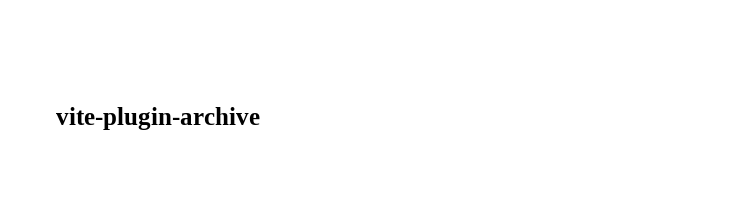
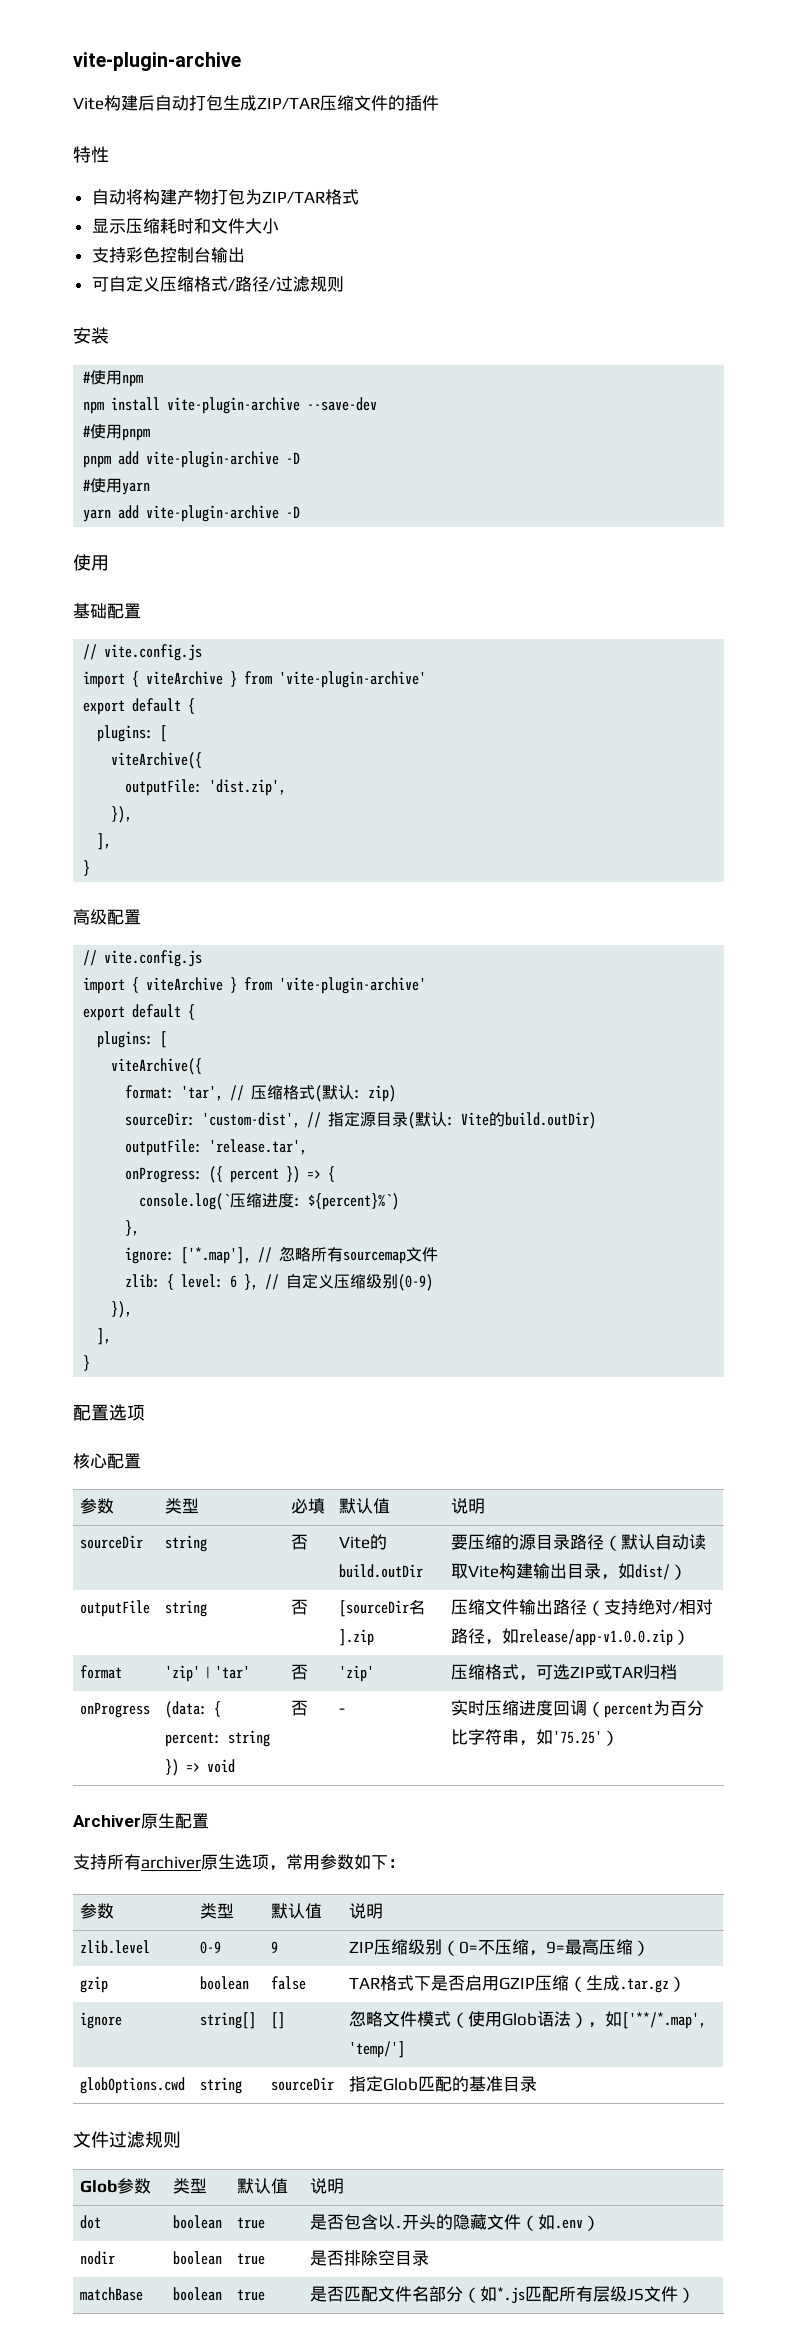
[56,107,260,130] vite-plugin-archive -> [73,52,241,71] [73,95,439,111] [73,146,109,163] [91,189,359,205] [91,218,279,234] [91,247,245,263] [91,276,344,292] [73,327,109,344] [83,370,144,387] [83,397,378,414] [83,424,151,441] [83,451,301,468] [83,478,151,495] [83,505,301,522] [73,554,109,571] [73,603,141,619] [83,644,203,661] [83,671,427,688] [83,698,196,715] [97,725,168,742] [111,752,203,769] [125,779,287,796] [111,806,133,823] [97,833,112,850] [83,860,91,876] [73,909,141,925] [83,950,203,967] [83,977,427,994] [83,1004,196,1021] [97,1031,168,1048] [111,1058,203,1075] [125,1085,397,1102] [125,1111,597,1129] [125,1139,308,1156] [125,1166,336,1183] [139,1193,400,1210] [125,1220,140,1236] [125,1246,439,1264] [125,1273,434,1291] [111,1301,133,1318] [97,1328,112,1345] [83,1355,91,1371] [73,1404,145,1421] [73,1453,141,1469] [80,1498,115,1514] [165,1498,200,1514] [291,1498,326,1514] [339,1498,391,1514] [451,1498,486,1514] [80,1535,144,1549] [165,1535,208,1552] [291,1534,309,1550] [339,1534,388,1550] [339,1564,424,1578] [451,1534,707,1551] [451,1563,688,1580] [80,1600,151,1617] [165,1600,208,1617] [291,1599,309,1615] [339,1600,426,1617] [339,1629,375,1646] [451,1599,714,1616] [451,1628,691,1646] [80,1665,123,1679] [165,1665,251,1682] [291,1664,309,1680] [339,1665,375,1682] [451,1664,678,1681] [80,1702,151,1718] [165,1701,222,1718] [165,1730,271,1747] [165,1759,236,1776] [291,1700,309,1716] [339,1708,346,1714] [451,1700,705,1718] [451,1729,620,1746] [73,1813,209,1829] [73,1854,405,1871] [80,1903,115,1919] [200,1903,235,1919] [271,1903,323,1919] [349,1903,384,1919] [80,1940,151,1954] [200,1941,222,1954] [271,1941,279,1953] [349,1939,651,1956] [80,1976,109,1993] [200,1976,250,1990] [271,1976,307,1990] [349,1975,687,1993] [80,2012,123,2029] [200,2012,257,2029] [271,2012,286,2029] [349,2010,707,2029] [349,2041,406,2058] [80,2077,186,2094] [200,2077,243,2094] [271,2077,335,2091] [349,2076,538,2092] [73,2131,181,2148] [80,2178,152,2194] [173,2178,208,2194] [237,2178,289,2194] [310,2178,345,2194] [80,2215,102,2229] [173,2215,223,2229] [237,2217,266,2229] [310,2214,601,2231] [80,2251,116,2265] [173,2251,223,2265] [237,2253,266,2265] [310,2250,430,2266] [80,2287,144,2301] [173,2287,223,2301] [237,2289,266,2301] [310,2286,696,2304] vite-plugin-archive // Vite构建后自动打包生成ZIP/TAR压缩文件的插件 // 特性 // 自动将构建产物打包为ZIP/TAR格式 // 显示压缩耗时和文件大小 // 支持彩色控制台输出 // 可自定义压缩格式/路径/过滤规则 // 安装 // #使用npm // npm install vite-plugin-archive --save-dev // #使用pnpm // pnpm add vite-plugin-archive -D // #使用yarn // yarn add vite-plugin-archive -D // 使用 // 基础配置 // // vite.config.js // import { viteArchive } from 'vite-plugin-archive' // export default { // plugins: [ // viteArchive({ // outputFile: 'dist.zip', // }), // ], // } // 高级配置 // // vite.config.js // import { viteArchive } from 'vite-plugin-archive' // export default { // plugins: [ // viteArchive({ // format: 'tar', // 压缩格式(默认: zip) // sourceDir: 'custom-dist', // 指定源目录(默认: Vite的build.outDir) // outputFile: 'release.tar', // onProgress: ({ percent }) => { // console.log(`压缩进度: ${percent}%`) // }, // ignore: ['*.map'], // 忽略所有sourcemap文件 // zlib: { level: 6 }, // 自定义压缩级别(0-9) // }), // ], // } // 配置选项 // 核心配置 // 参数 | 类型 | 必填 | 默认值 | 说明 // sourceDir | string | 否 | Vite的build.outDir | 要压缩的源目录路径（默认自动读取Vite构建输出目录，如dist/） // outputFile | string | 否 | [sourceDir名].zip | 压缩文件输出路径（支持绝对/相对路径，如release/app-v1.0.0.zip） // format | 'zip' | 'tar' | 否 | 'zip' | 压缩格式，可选ZIP或TAR归档 // onProgress | (data: { percent: string }) => void | 否 | - | 实时压缩进度回调（percent为百分比字符串，如'75.25'） // Archiver原生配置 // 支持所有archiver原生选项，常用参数如下： // 参数 | 类型 | 默认值 | 说明 // zlib.level | 0-9 | 9 | ZIP压缩级别（0=不压缩，9=最高压缩） // gzip | boolean | false | TAR格式下是否启用GZIP压缩（生成.tar.gz） // ignore | string[] | [] | 忽略文件模式（使用Glob语法），如['**/*.map', 'temp/'] // globOptions.cwd | string | sourceDir | 指定Glob匹配的基准目录 // 文件过滤规则 // Glob参数 | 类型 | 默认值 | 说明 // dot | boolean | true | 是否包含以.开头的隐藏文件（如.env） // nodir | boolean | true | 是否排除空目录 // matchBase | boolean | true | 是否匹配文件名部分（如*.js匹配所有层级JS文件）

